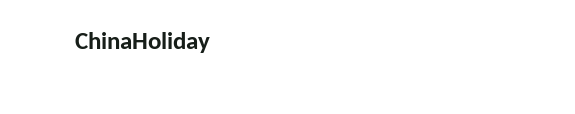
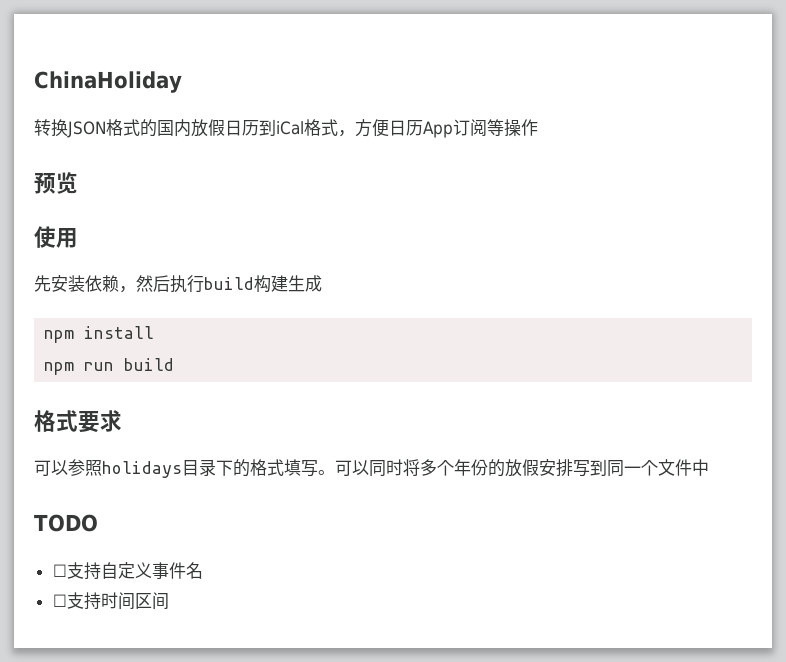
(210, 42) none -> [34,119,538,138] [34,172,78,194] [34,226,78,248] [34,275,322,293] [44,326,155,343] [44,358,175,375] [34,410,122,433] [34,459,709,478] [34,514,98,532] [52,562,203,580] [52,592,169,610] // 转换JSON格式的国内放假日历到iCal格式，方便日历App订阅等操作 // 预览 // 使用 // 先安装依赖，然后执行build构建生成 // npm install // npm run build // 格式要求 // 可以参照holidays目录下的格式填写。可以同时将多个年份的放假安排写到同一个文件中 // TODO // ☐支持自定义事件名 // ☐支持时间区间

